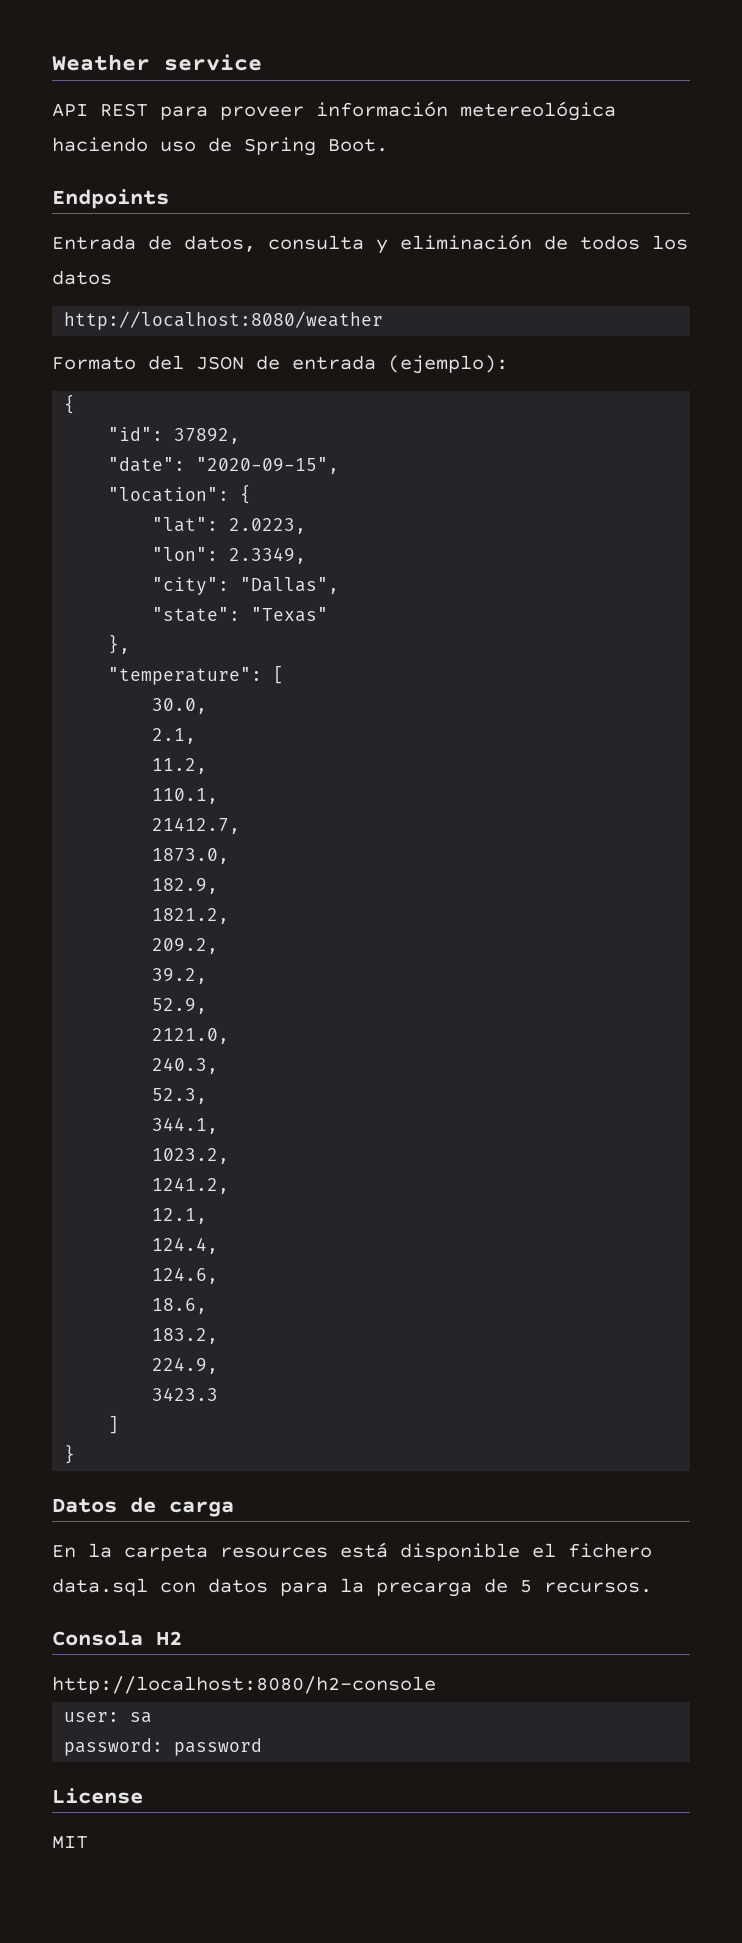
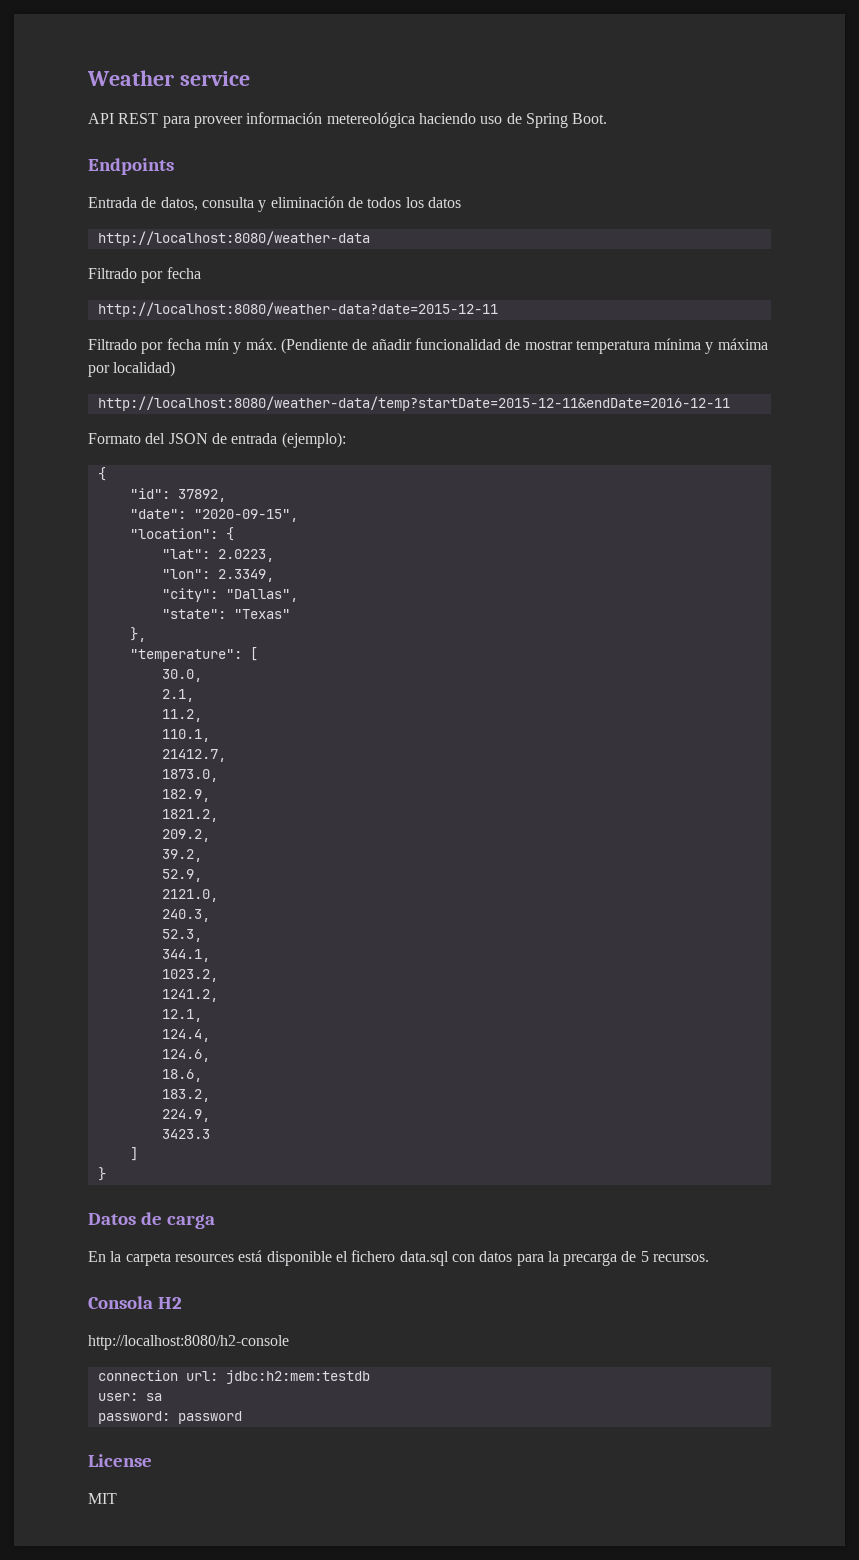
[64,311,384,330] http://localhost:8080/weather -> [97,231,370,246] [88,267,201,283] [97,302,498,317] [88,338,768,354] [88,361,176,377] [97,396,730,411] http://localhost:8080/weather-data // Filtrado por fecha // http://localhost:8080/weather-data?date=2015-12-11 // Filtrado por fecha mín y máx. (Pendiente de añadir funcionalidad de mostrar temperatura mínima y máxima por localidad) // http://localhost:8080/weather-data/temp?startDate=2015-12-11&endDate=2016-12-11
(436, 1685) none -> [97,1370,370,1384] // connection url: jdbc:h2:mem:testdb

